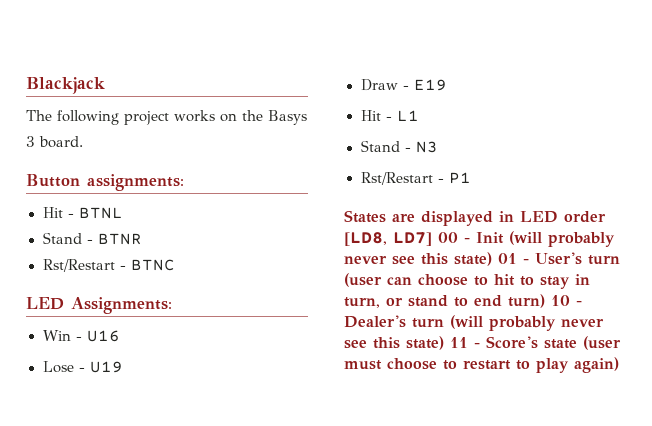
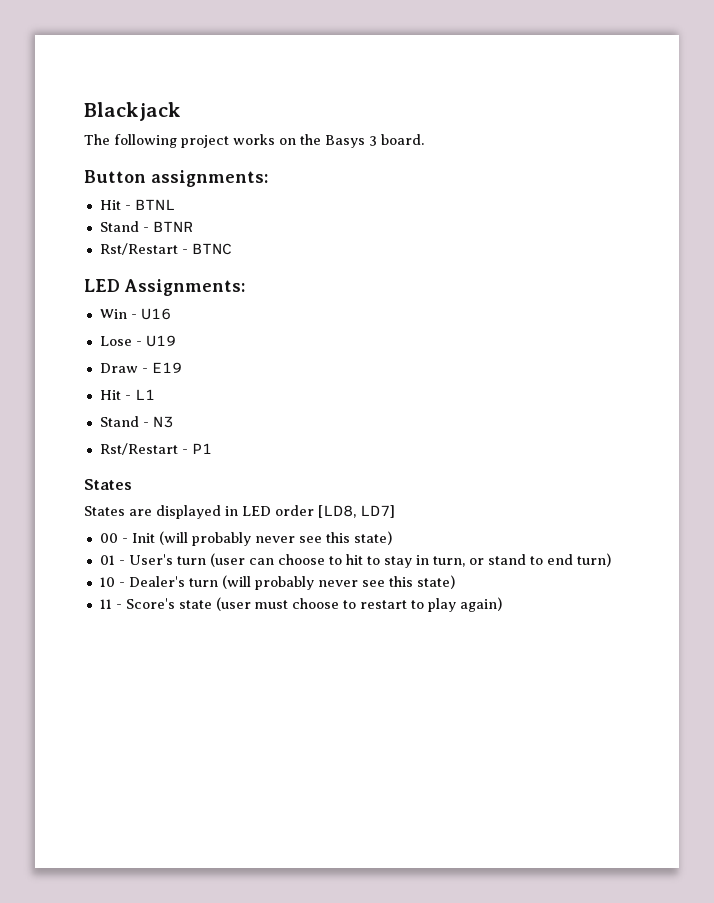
(386, 216) none -> [84,506,125,516] // States
(432, 239) none -> (395, 511) //
(492, 259) none -> (392, 538) //
(545, 301) none -> (611, 560) //
(444, 343) none -> (455, 582) //

